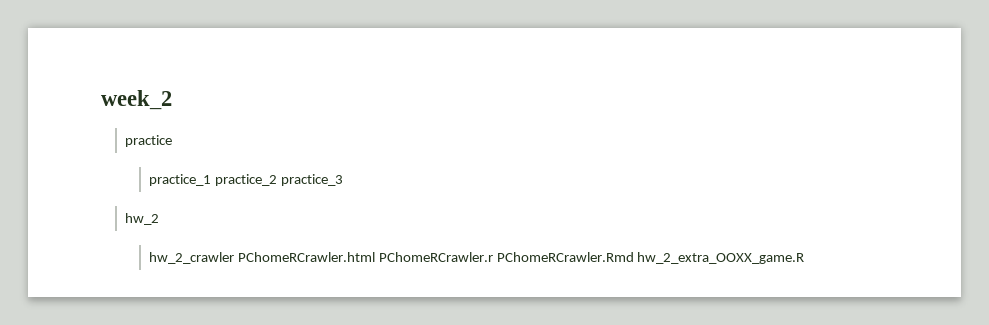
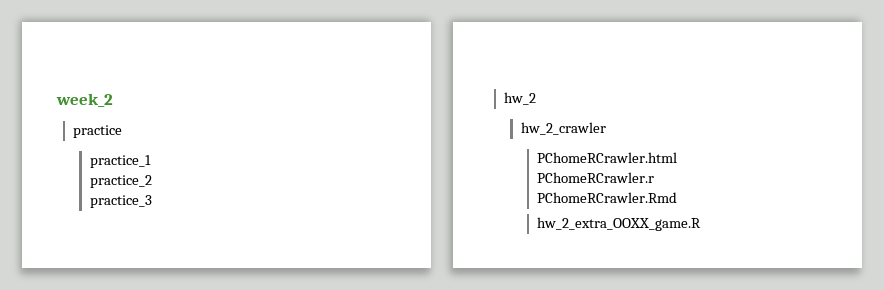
(211, 180) none -> (151, 161) //
(277, 180) none -> (152, 181) //
(234, 258) none -> (606, 128) //
(375, 257) none -> (677, 157) //
(493, 257) none -> (654, 177) //
(634, 257) none -> (677, 197) //

